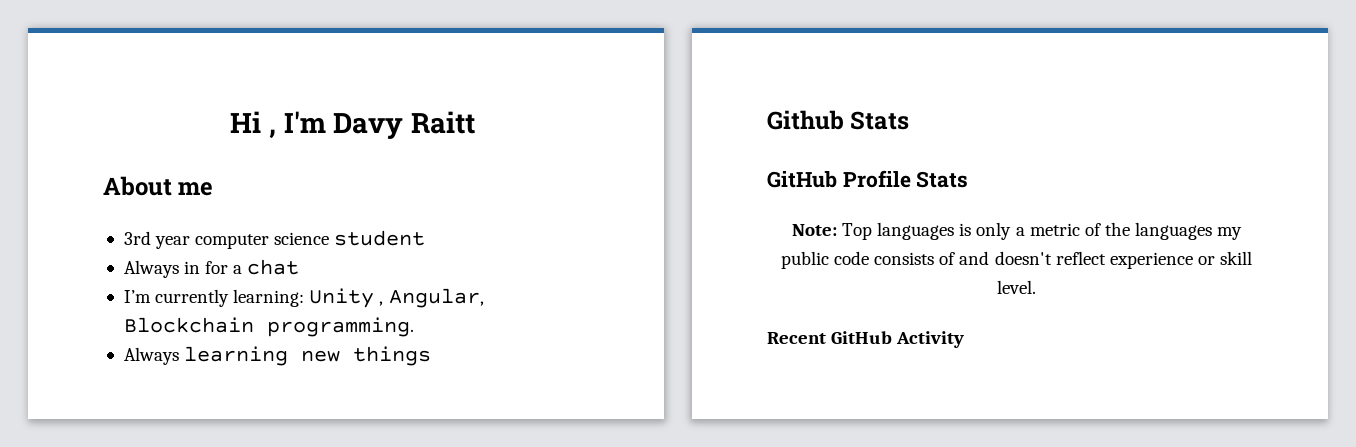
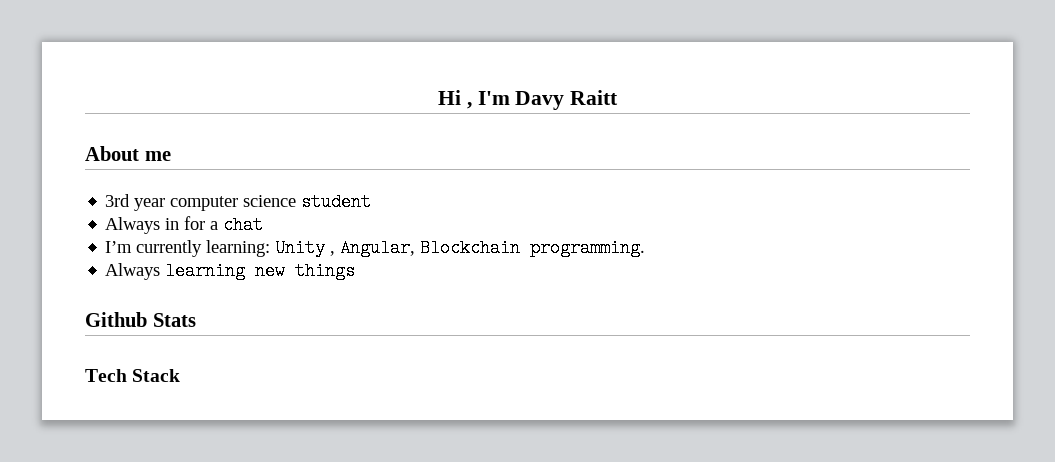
[767,170,969,188] [791,222,1243,240] [780,251,1253,269] [997,280,1036,294] [767,331,965,348] GitHub Profile Stats // Note: Top languages is only a metric of the languages my public code consists of and doesn't reflect experience or skill level. // Recent GitHub Activity -> [85,369,181,382] Tech Stack

